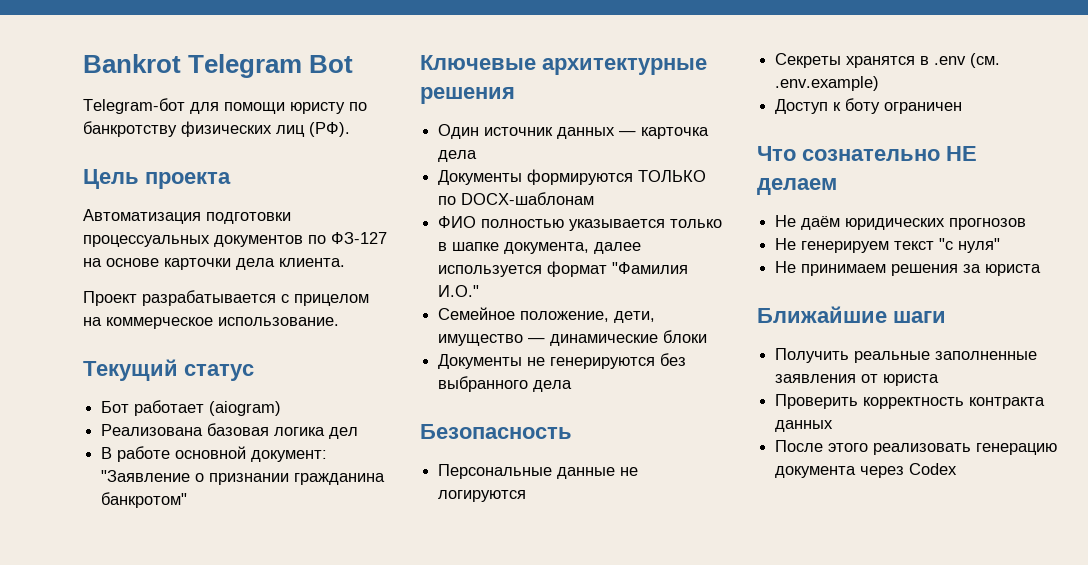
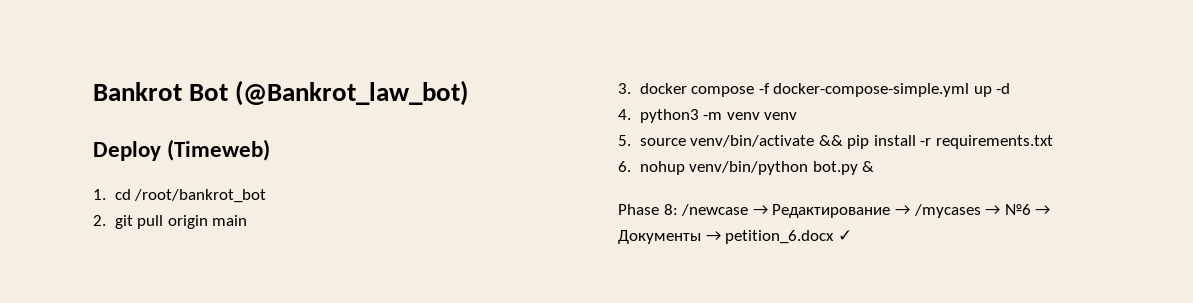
[188,54,303,78] Telegram -> (182, 91) none
[83,98,367,114] [83,121,350,137] [83,169,231,189] [83,209,291,224] [83,232,387,247] [83,258,345,270] [83,290,369,306] [83,317,339,329] [83,359,254,381] [101,400,282,416] [101,423,359,439] [101,446,328,462] [101,470,386,485] [101,492,188,508] [420,55,707,75] [420,87,515,104] [438,124,710,139] [438,150,478,162] [438,169,707,185] [438,192,595,205] [438,216,723,231] [438,242,642,254] [438,261,689,277] [438,285,480,297] [438,307,656,323] [438,330,708,346] [438,353,687,369] [438,376,573,392] [420,424,572,439] [438,464,639,479] [438,490,527,502] [775,53,1001,68] [775,76,880,91] [775,98,963,114] [757,146,977,161] [757,178,837,195] [775,215,1027,230] [775,238,1001,253] [775,261,1042,276] [757,306,946,323] [775,348,1038,363] [775,374,940,386] [775,394,1046,409] [775,420,834,432] [775,440,1058,455] [775,463,958,478] // Telegram-бот для помощи юристу по банкротству физических лиц (РФ). // Цель проекта // Автоматизация подготовки процессуальных документов по ФЗ-127 на основе карточки дела клиента. // Проект разрабатывается с прицелом на коммерческое использование. // Текущий статус // Бот работает (aiogram) // Реализована базовая логика дел // В работе основной документ: "Заявление о признании гражданина банкротом" // Ключевые архитектурные решения // Один источник данных — карточка дела // Документы формируются ТОЛЬКО по DOCX-шаблонам // ФИО полностью указывается только в шапке документа, далее используется формат "Фамилия И.О." // Семейное положение, дети, имущество — динамические блоки // Документы не генерируются без выбранного дела // Безопасность // Персональные данные не логируются // Секреты хранятся в .env (см. .env.example) // Доступ к боту ограничен // Что сознательно НЕ делаем // Не даём юридических прогнозов // Не генерируем текст "с нуля" // Не принимаем решения за юриста // Ближайшие шаги // Получить реальные заполненные заявления от юриста // Проверить корректность контракта данных // После этого реализовать генерацию документа через Codex -> [235,80,469,106] [93,139,271,161] [93,189,267,203] [93,215,248,229] [618,83,1011,97] [618,109,798,123] [618,135,1054,149] [618,161,875,175] [618,204,1051,218] [618,230,852,244] (@Bankrot_law_bot) // Deploy (Timeweb) // 1. cd /root/bankrot_bot // 2. git pull origin main // 3. docker compose -f docker-compose-simple.yml up -d // 4. python3 -m venv venv // 5. source venv/bin/activate && pip install -r requirements.txt // 6. nohup venv/bin/python bot.py & // Phase 8: /newcase → Редактирование → /mycases → №6 → Документы → petition_6.docx ✓

